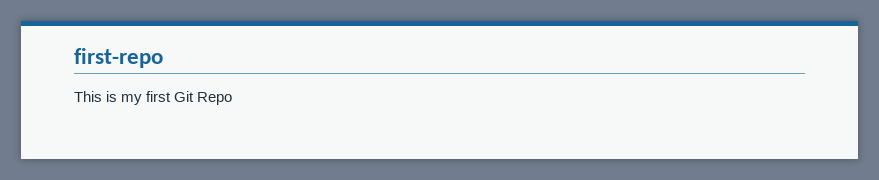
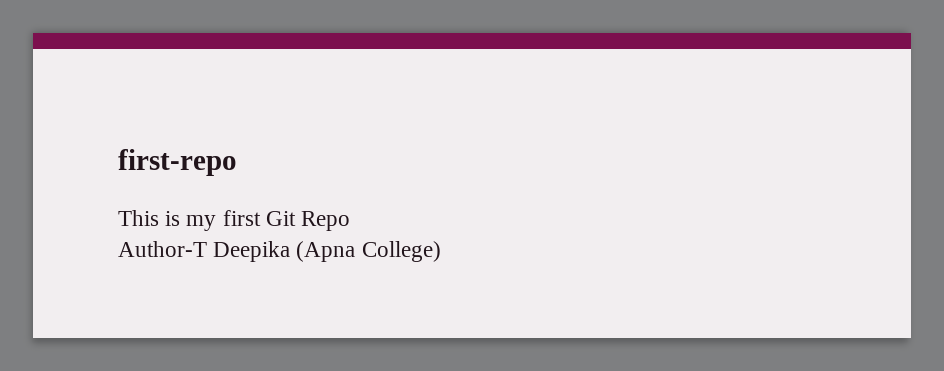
(233, 98) none -> [118,241,441,262] // Author-T Deepika (Apna College)

